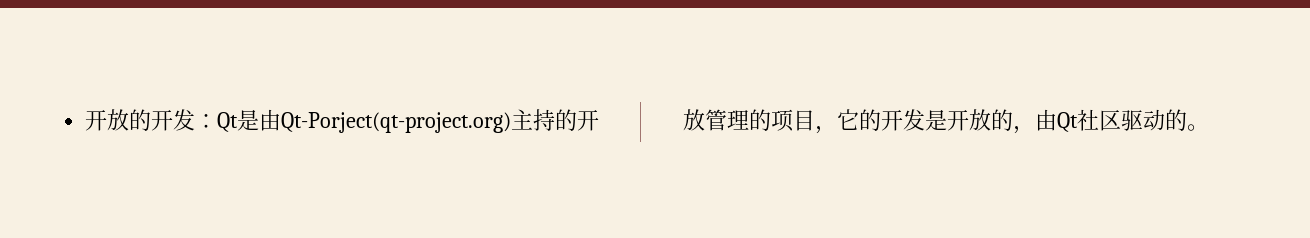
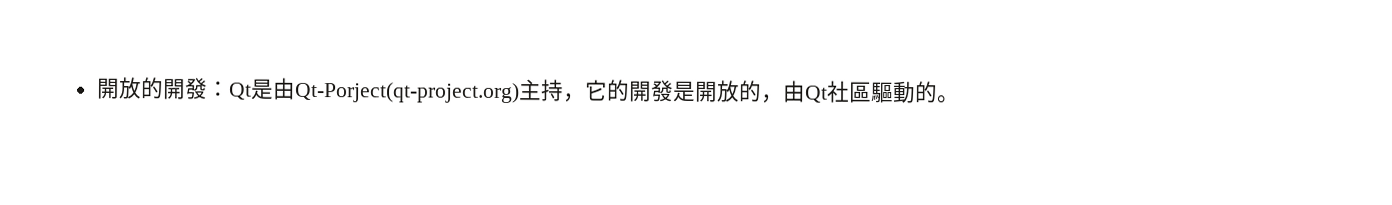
[85,109,196,131] 开放的开发 -> [96,76,208,100] 開放的開發
[555,109,970,134] 的开放管理的项目，它的开发是开 -> [561,79,718,103] ，它的開發是開
[1099,109,1166,131] 区驱动 -> [848,81,916,104] 區驅動

